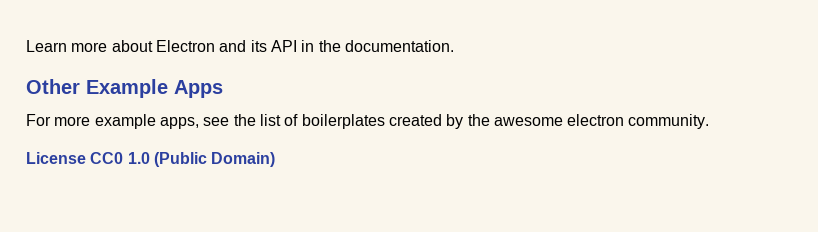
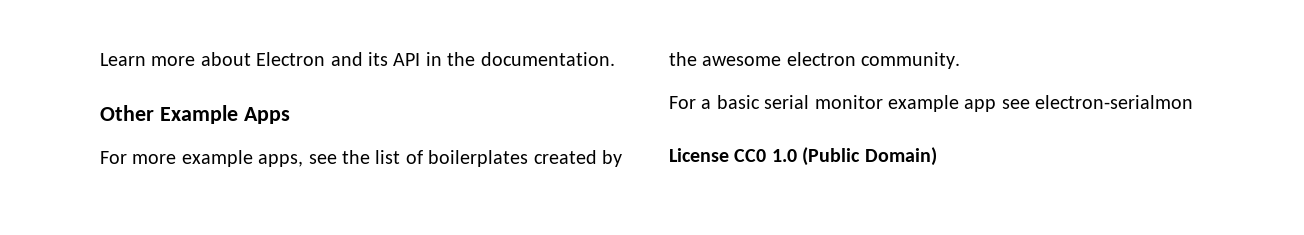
(710, 121) none -> [669,95,1194,112] // For a basic serial monitor example app see electron-serialmon

